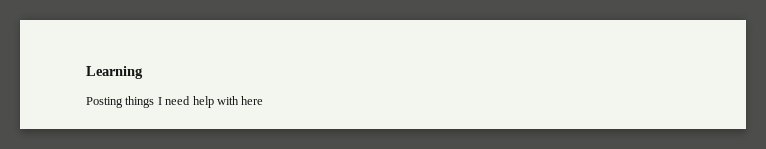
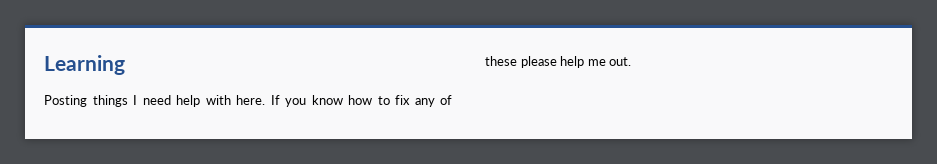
[241,96,264,105] here -> [236,95,452,107] [485,56,632,68] here. If you know how to fix any of these please help me out.

